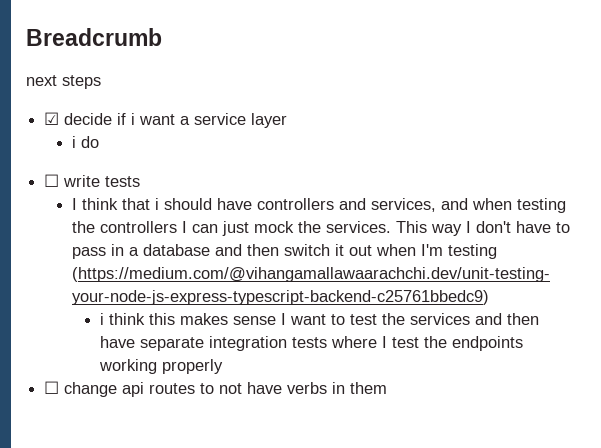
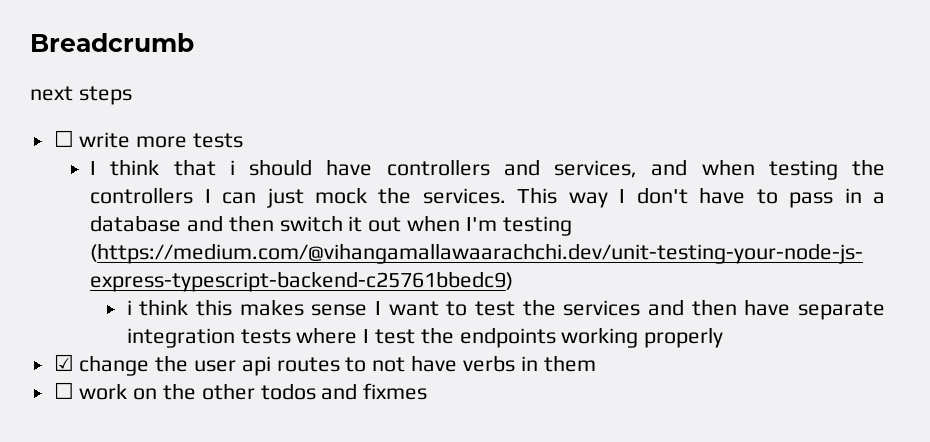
[44,112,288,128] [71,136,99,148] // ☑ decide if i want a service layer // i do -> (132, 95) none
(101, 181) none -> [136,136,188,148] more
[44,381,118,397] ☐ change -> [53,354,237,376] ☑ change the user
(388, 388) none -> [53,382,428,400] // ☐ work on the other todos and fixmes

